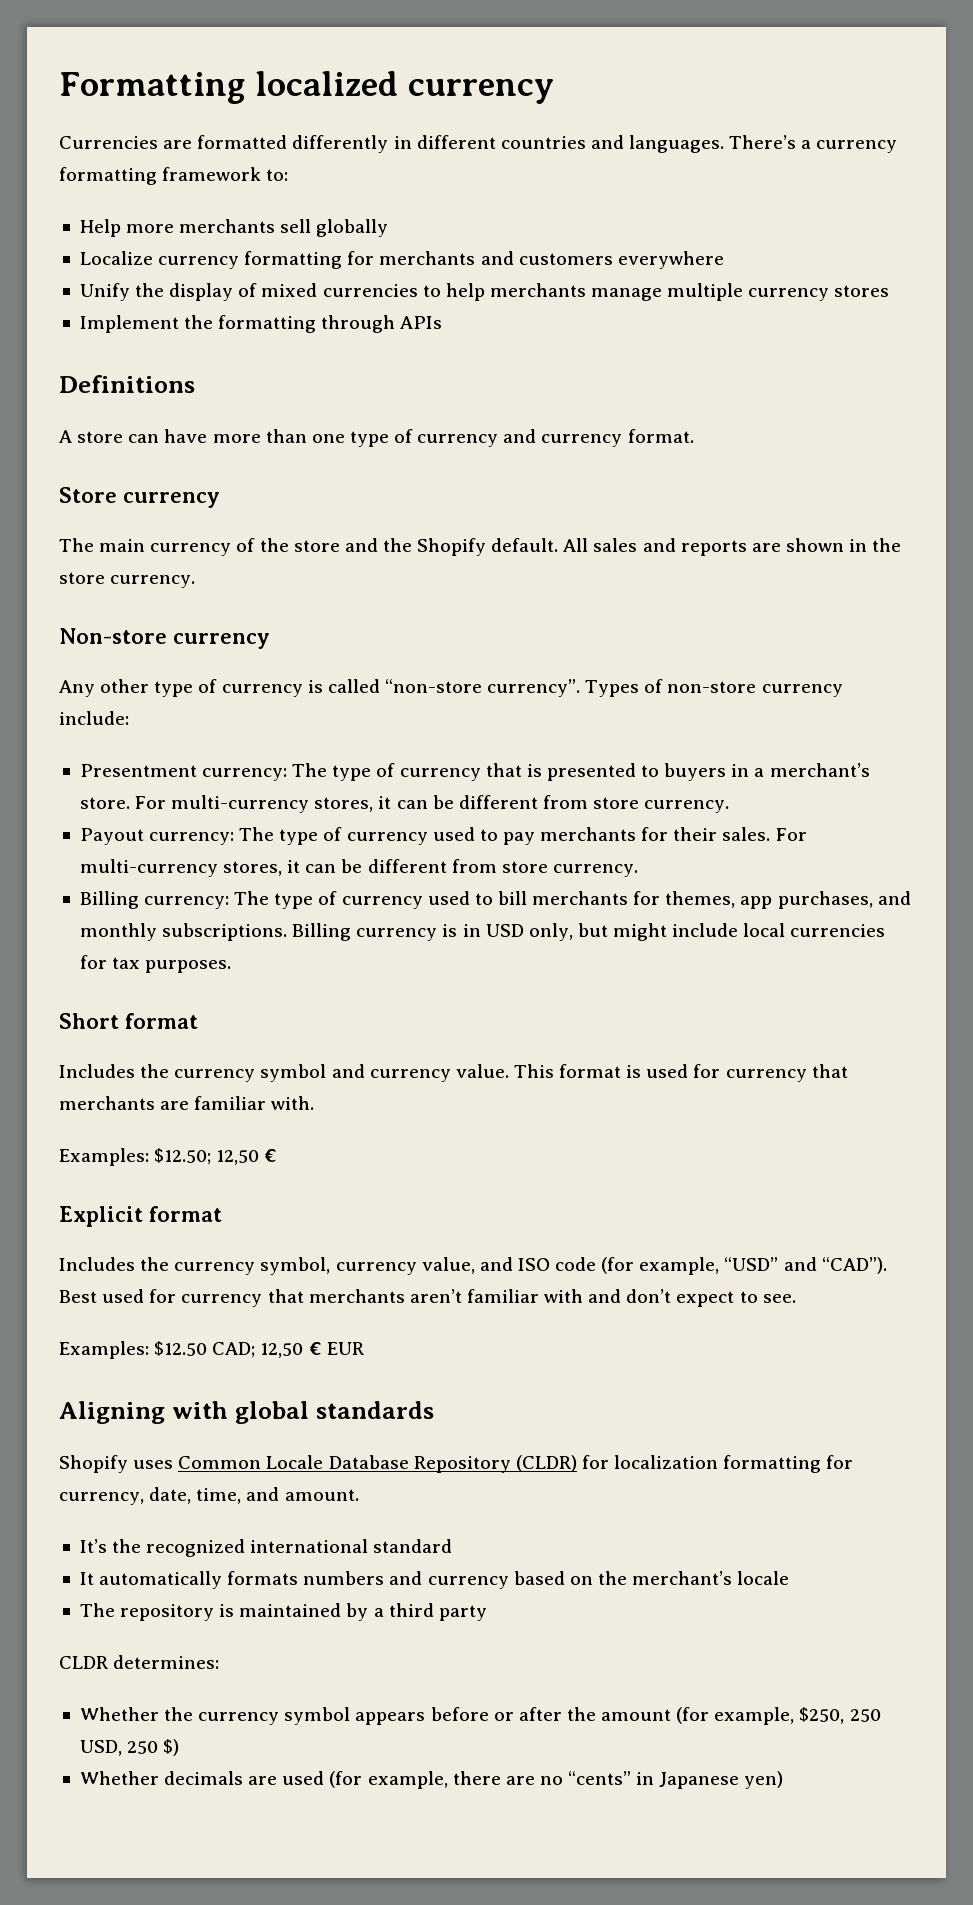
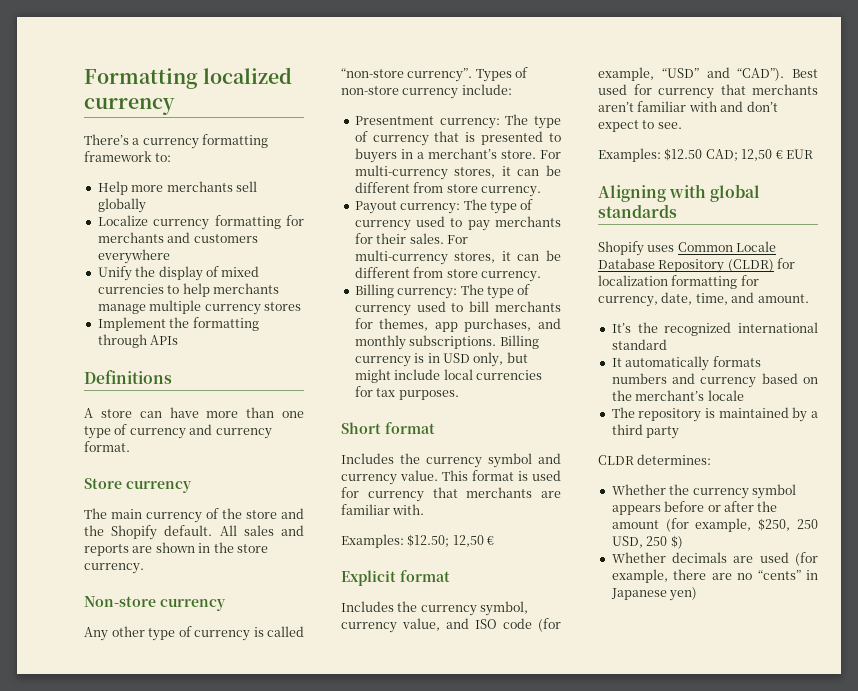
[59,135,725,153] Currencies are formatted differently in different countries and languages. -> (175, 106) none

